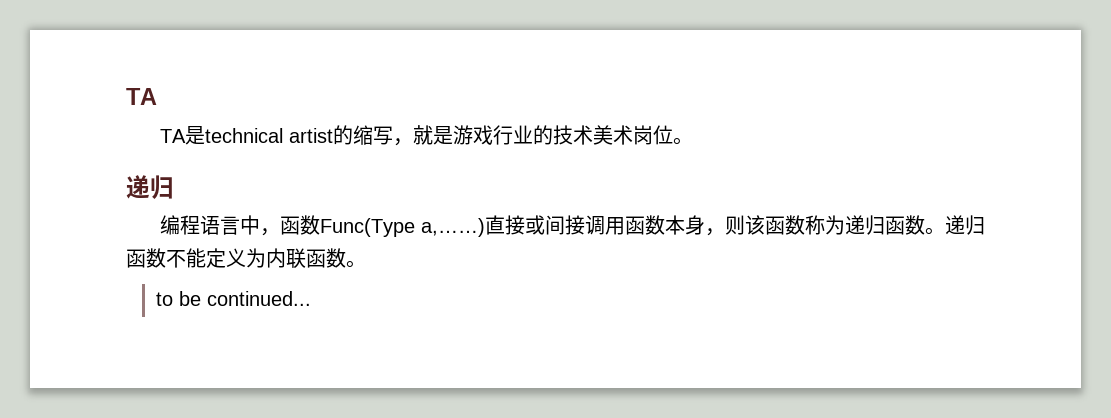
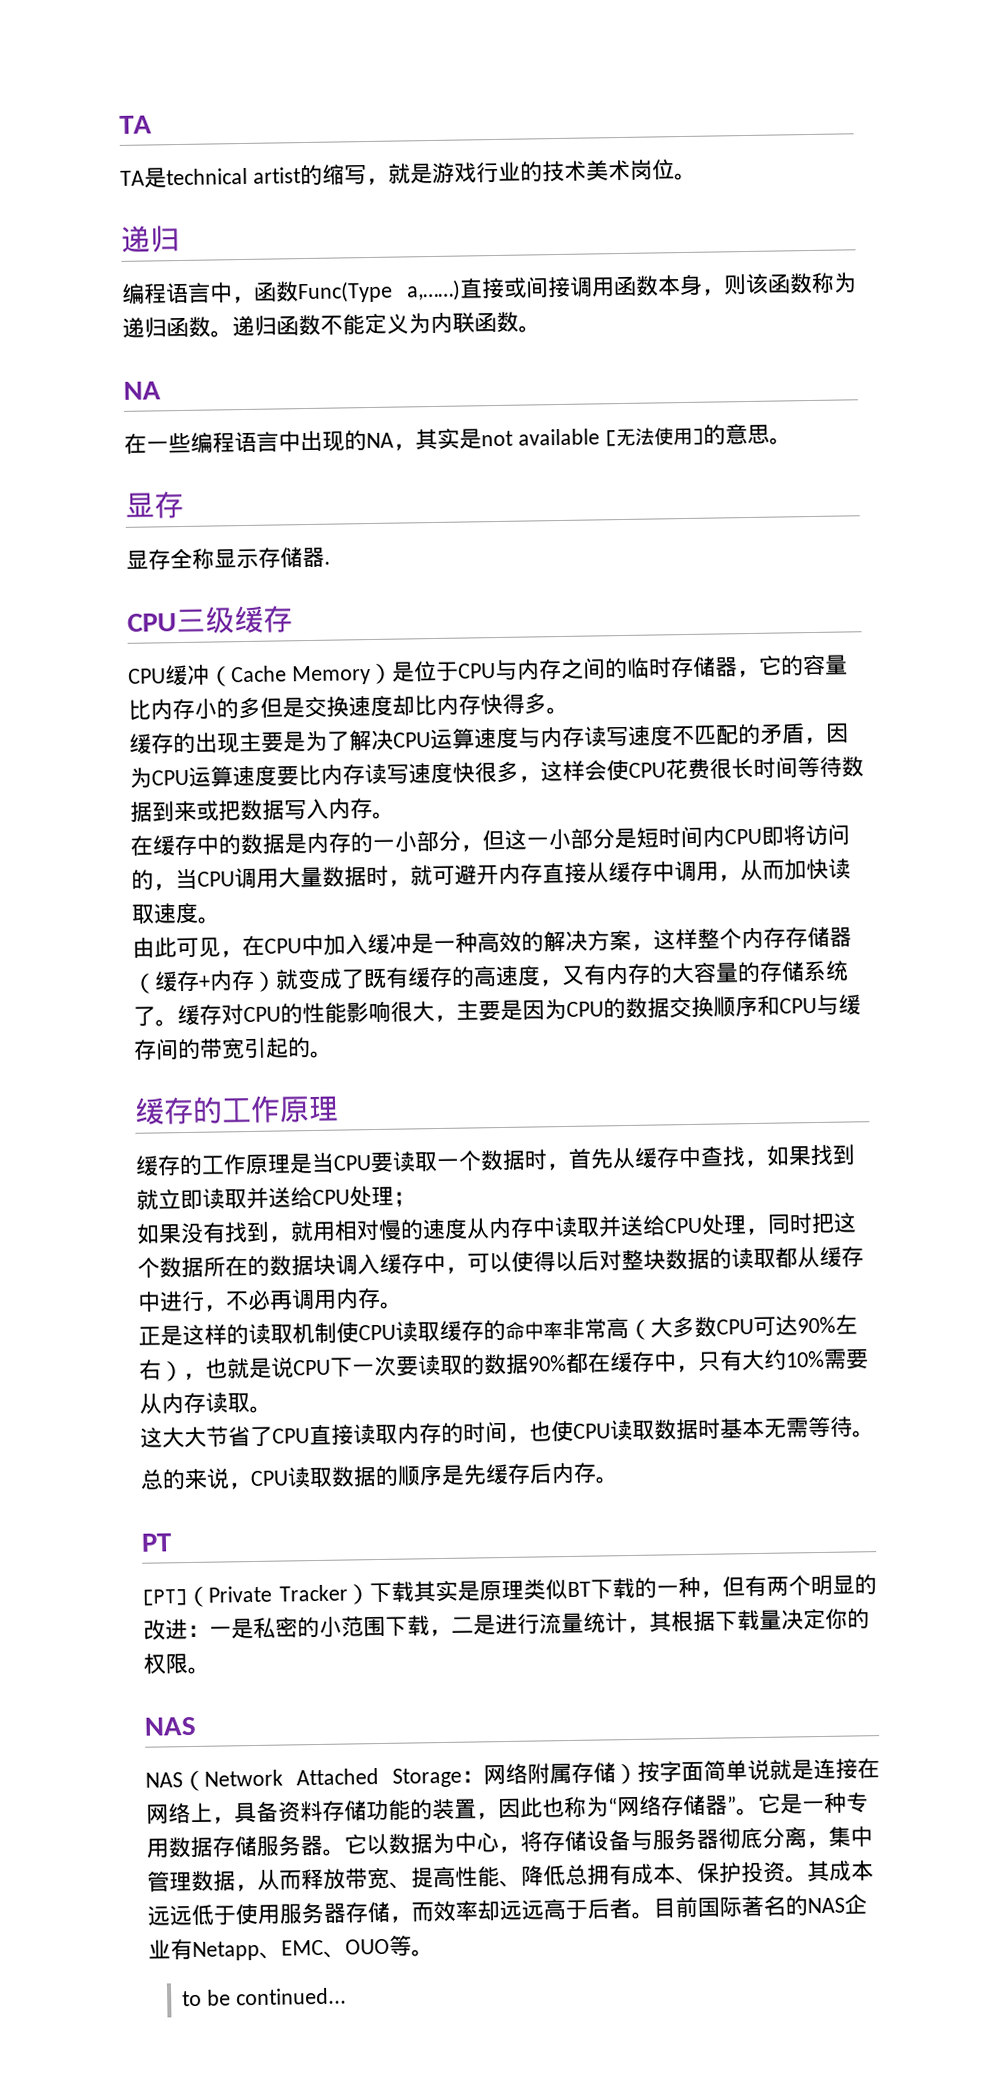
(366, 264) none -> [123,381,161,400] [124,423,792,454] [125,490,184,519] [126,546,331,570] [127,605,293,634] [128,654,848,687] [128,693,569,720] [129,722,849,755] [129,756,864,788] [130,798,395,822] [130,823,850,857] [131,858,851,891] [131,902,221,925] [132,926,852,959] [132,960,849,994] [133,994,861,1027] [133,1037,333,1061] [134,1095,339,1125] [135,1144,856,1177] [136,1186,416,1210] [136,1212,857,1245] [137,1246,864,1279] [137,1287,403,1313] [138,1314,858,1346] [139,1348,869,1382] [139,1392,272,1415] [140,1416,875,1448] [140,1462,619,1490] [141,1533,173,1552] [142,1574,877,1608] [143,1608,870,1641] [143,1653,211,1675] [144,1716,196,1736] [145,1758,880,1792] [146,1792,869,1824] [146,1826,873,1859] [147,1860,874,1893] [147,1894,867,1927] [148,1935,434,1962] // NA // 在一些编程语言中出现的NA，其实是not available [无法使用]的意思。 // 显存 // 显存全称显示存储器. // CPU三级缓存 // CPU缓冲（Cache Memory）是位于CPU与内存之间的临时存储器，它的容量比内存小的多但是交换速度却比内存快得多。 // 缓存的出现主要是为了解决CPU运算速度与内存读写速度不匹配的矛盾，因为CPU运算速度要比内存读写速度快很多，这样会使CPU花费很长时间等待数据到来或把数据写入内存。 // 在缓存中的数据是内存的一小部分，但这一小部分是短时间内CPU即将访问的，当CPU调用大量数据时，就可避开内存直接从缓存中调用，从而加快读取速度。 // 由此可见，在CPU中加入缓冲是一种高效的解决方案，这样整个内存存储器（缓存+内存）就变成了既有缓存的高速度，又有内存的大容量的存储系统了。缓存对CPU的性能影响很大，主要是因为CPU的数据交换顺序和CPU与缓存间的带宽引起的。 // 缓存的工作原理 // 缓存的工作原理是当CPU要读取一个数据时，首先从缓存中查找，如果找到就立即读取并送给CPU处理； // 如果没有找到，就用相对慢的速度从内存中读取并送给CPU处理，同时把这个数据所在的数据块调入缓存中，可以使得以后对整块数据的读取都从缓存中进行，不必再调用内存。 // 正是这样的读取机制使CPU读取缓存的命中率非常高（大多数CPU可达90%左右），也就是说CPU下一次要读取的数据90%都在缓存中，只有大约10%需要从内存读取。 // 这大大节省了CPU直接读取内存的时间，也使CPU读取数据时基本无需等待。 // 总的来说，CPU读取数据的顺序是先缓存后内存。 // PT // [PT]（Private Tracker）下载其实是原理类似BT下载的一种，但有两个明显的改进：一是私密的小范围下载，二是进行流量统计，其根据下载量决定你的权限。 // NAS // NAS（Network Attached Storage：网络附属存储）按字面简单说就是连接在网络上，具备资料存储功能的装置，因此也称为“网络存储器”。它是一种专用数据存储服务器。它以数据为中心，将存储设备与服务器彻底分离，集中管理数据，从而释放带宽、提高性能、降低总拥有成本、保护投资。其成本远远低于使用服务器存储，而效率却远远高于后者。目前国际著名的NAS企业有Netapp、EMC、OUO等。

